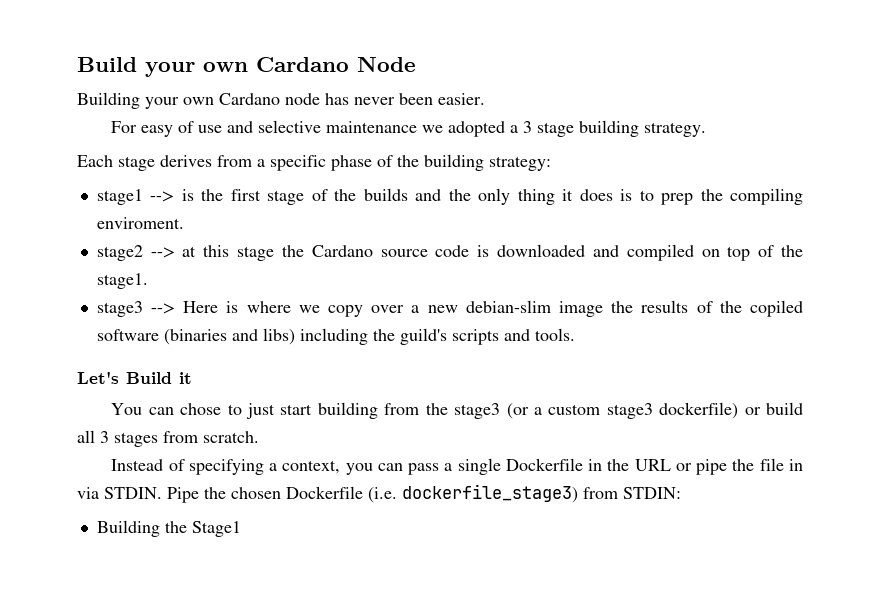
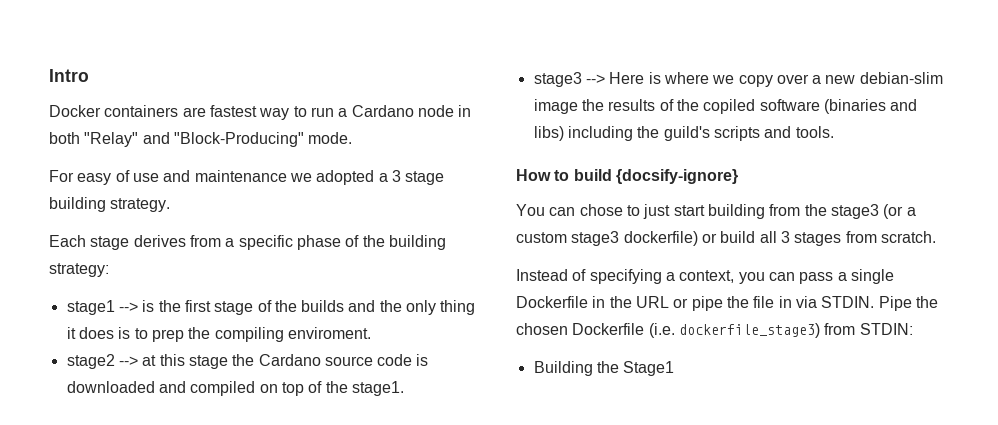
[77,57,416,77] [77,92,485,109] Build your own Cardano Node // Building your own Cardano node has never been easier. -> [49,69,89,82] [49,105,472,120] [49,132,353,147] Intro // Docker containers are fastest way to run a Cardano node in both "Relay" and "Block-Producing" mode.
[258,120,322,133] selective -> (191, 176) none
[77,371,192,384] Let's Build it -> [516,169,738,184] How to build {docsify-ignore}

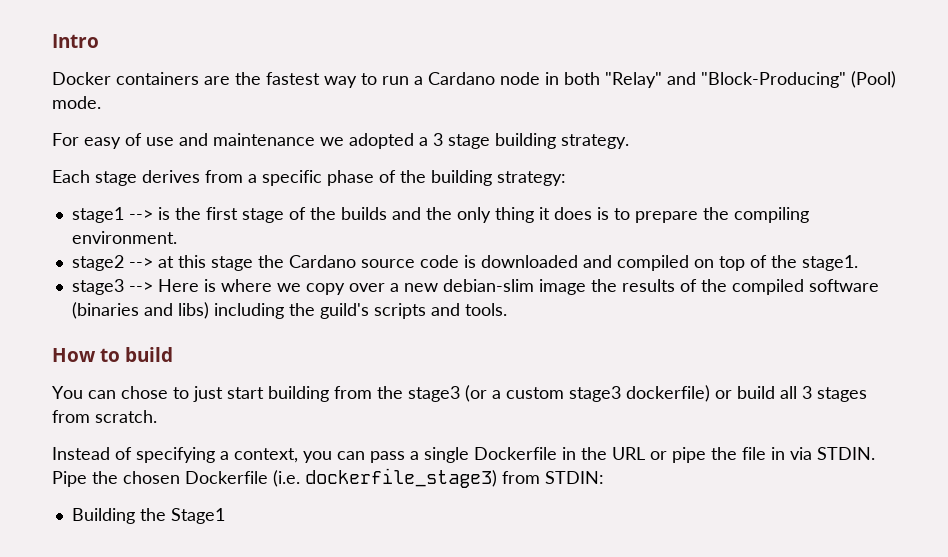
(206, 112) none -> [235,72,261,85] the
(304, 139) none -> [851,71,896,88] (Pool)
[151,329,184,342] prep -> [634,211,698,223] prepare
[287,327,371,339] enviroment. -> [71,231,177,244] environment.
[703,99,756,114] copiled -> [731,279,804,295] compiled
[615,169,738,184] {docsify-ignore} -> (173, 354) none

